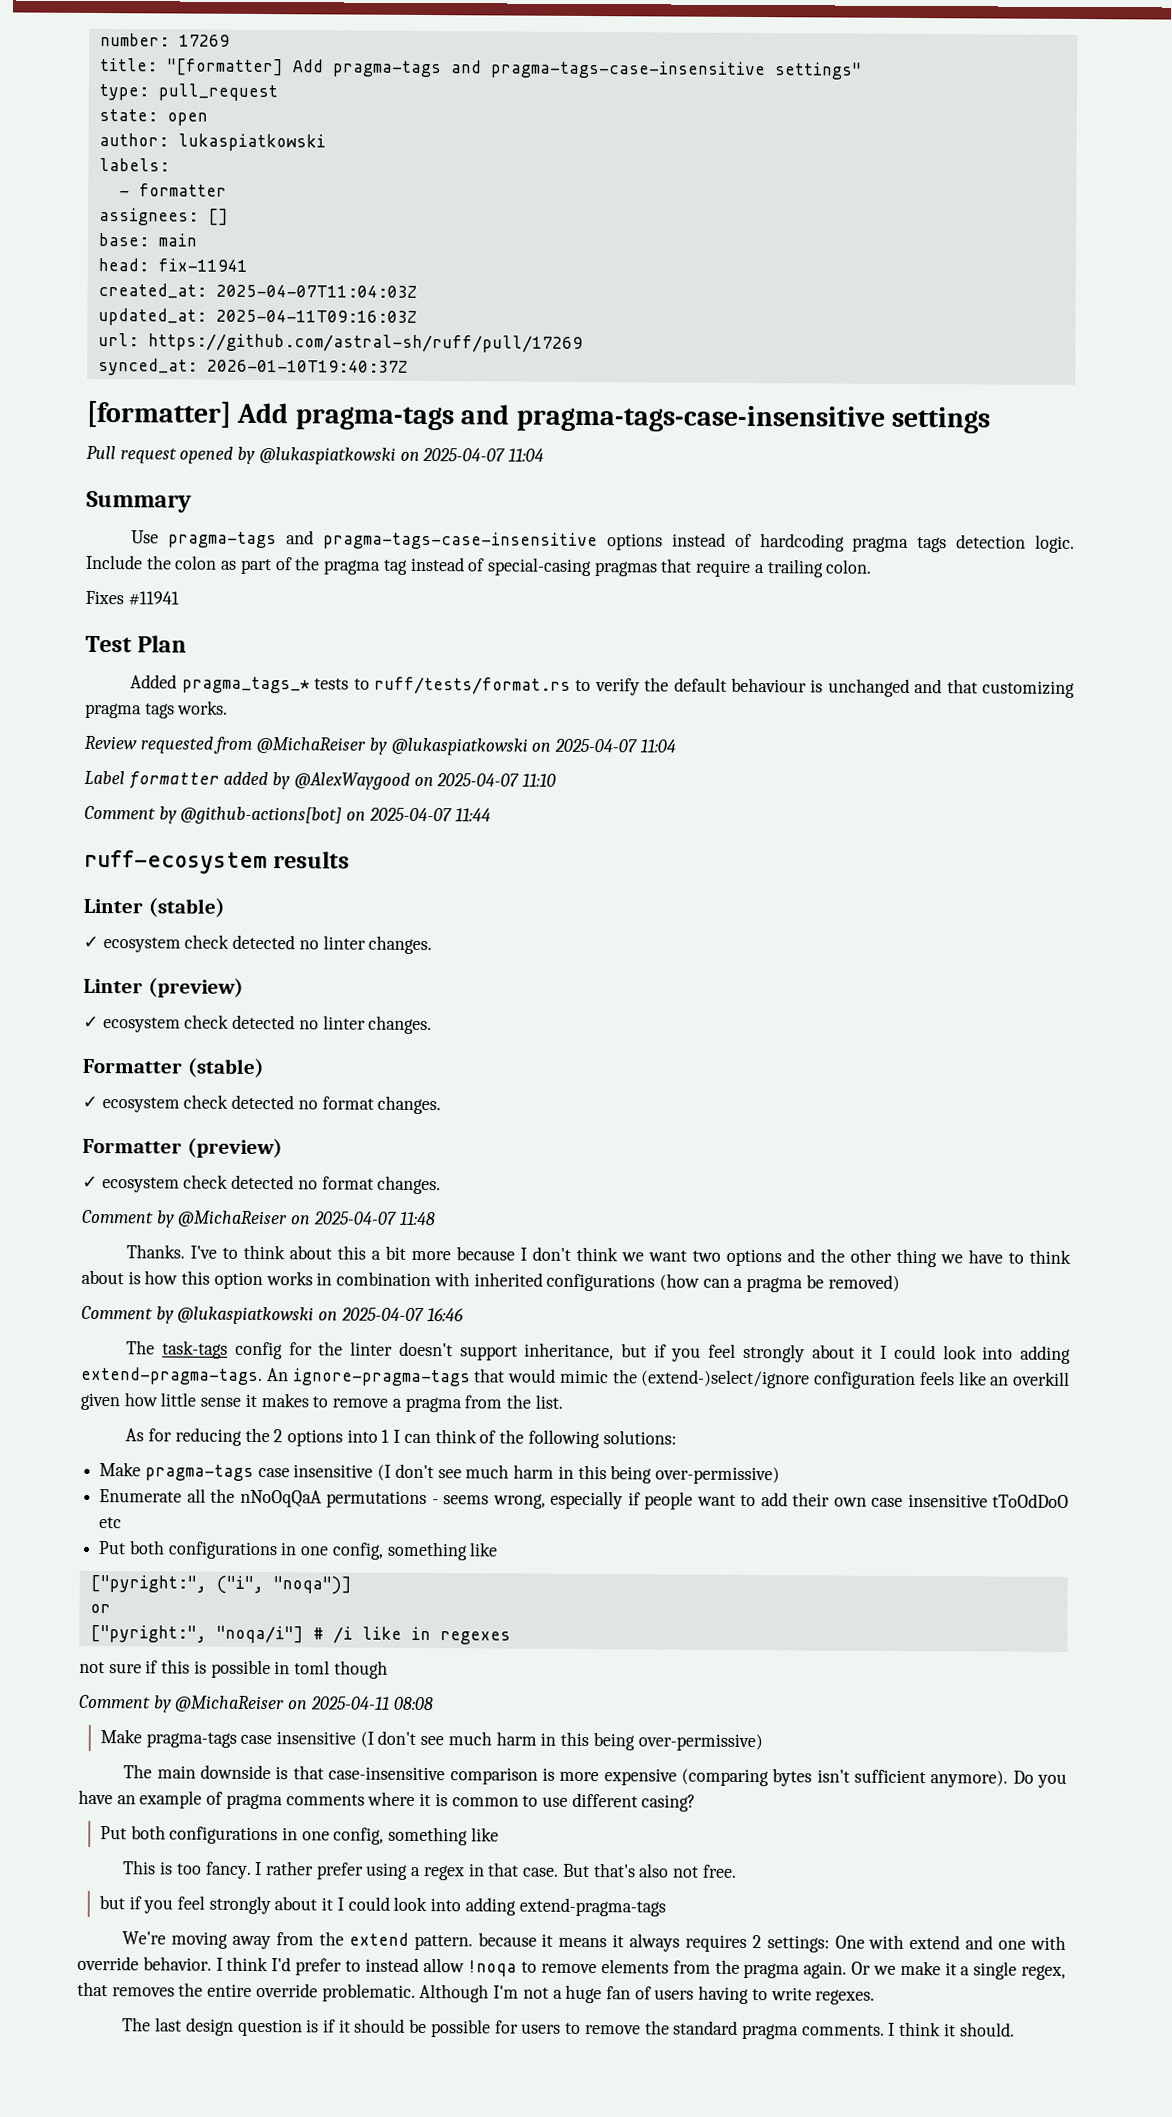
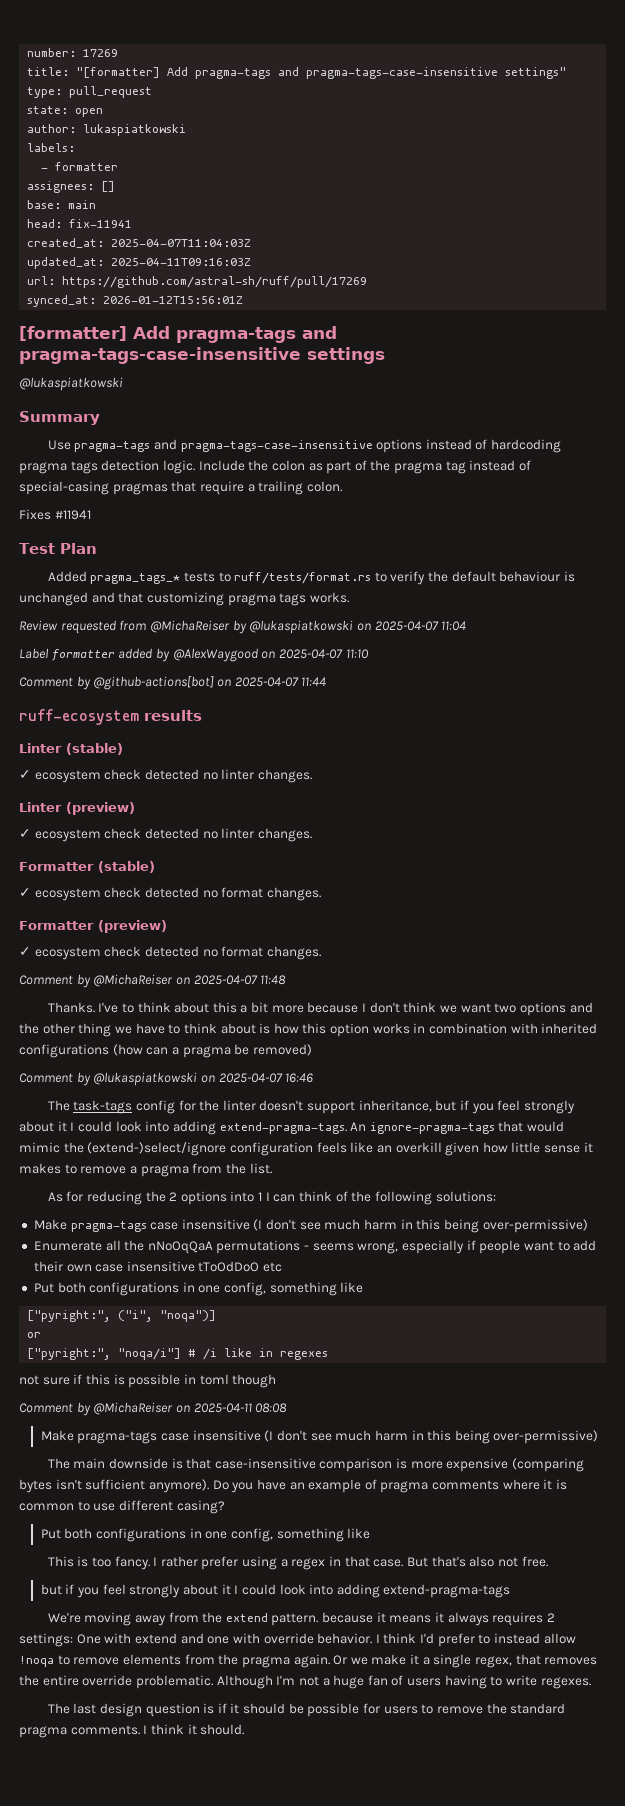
[206,359,408,373] 2026-01-10T19:40:37Z -> [103,296,244,304] 2026-01-12T15:56:01Z
[86,445,545,465] Pull request opened by @lukaspiatkowski on 2025-04-07 11:04 -> [19,377,123,391] @lukaspiatkowski

